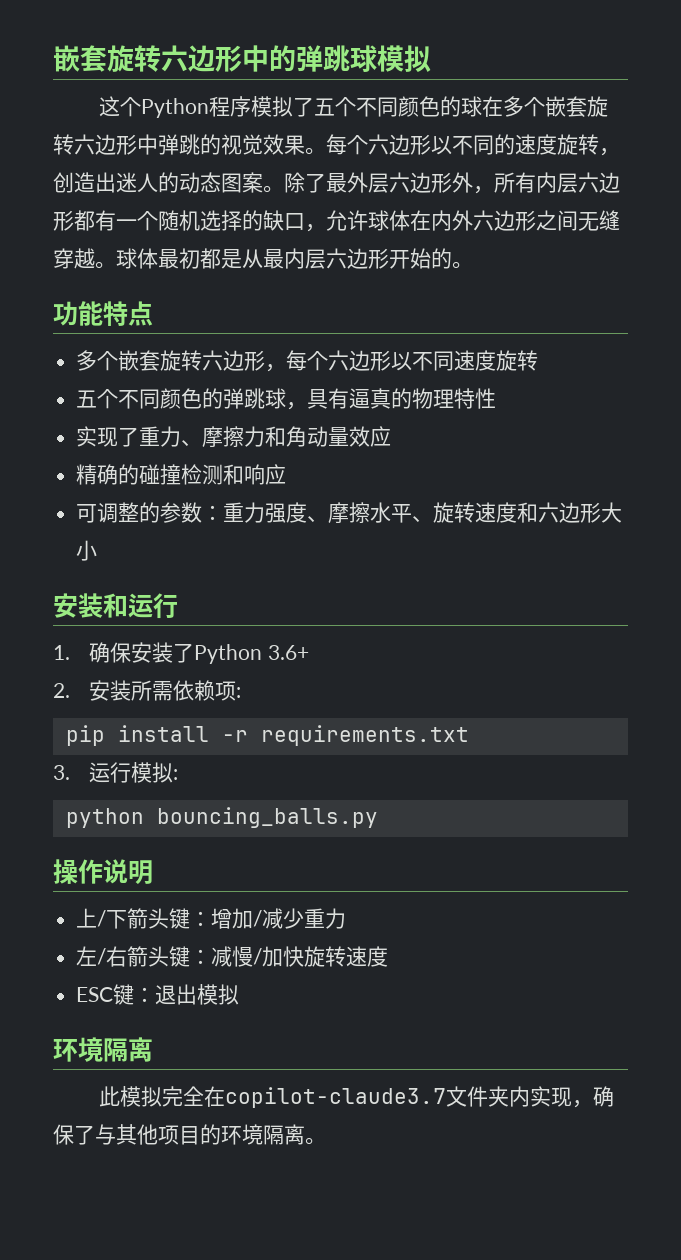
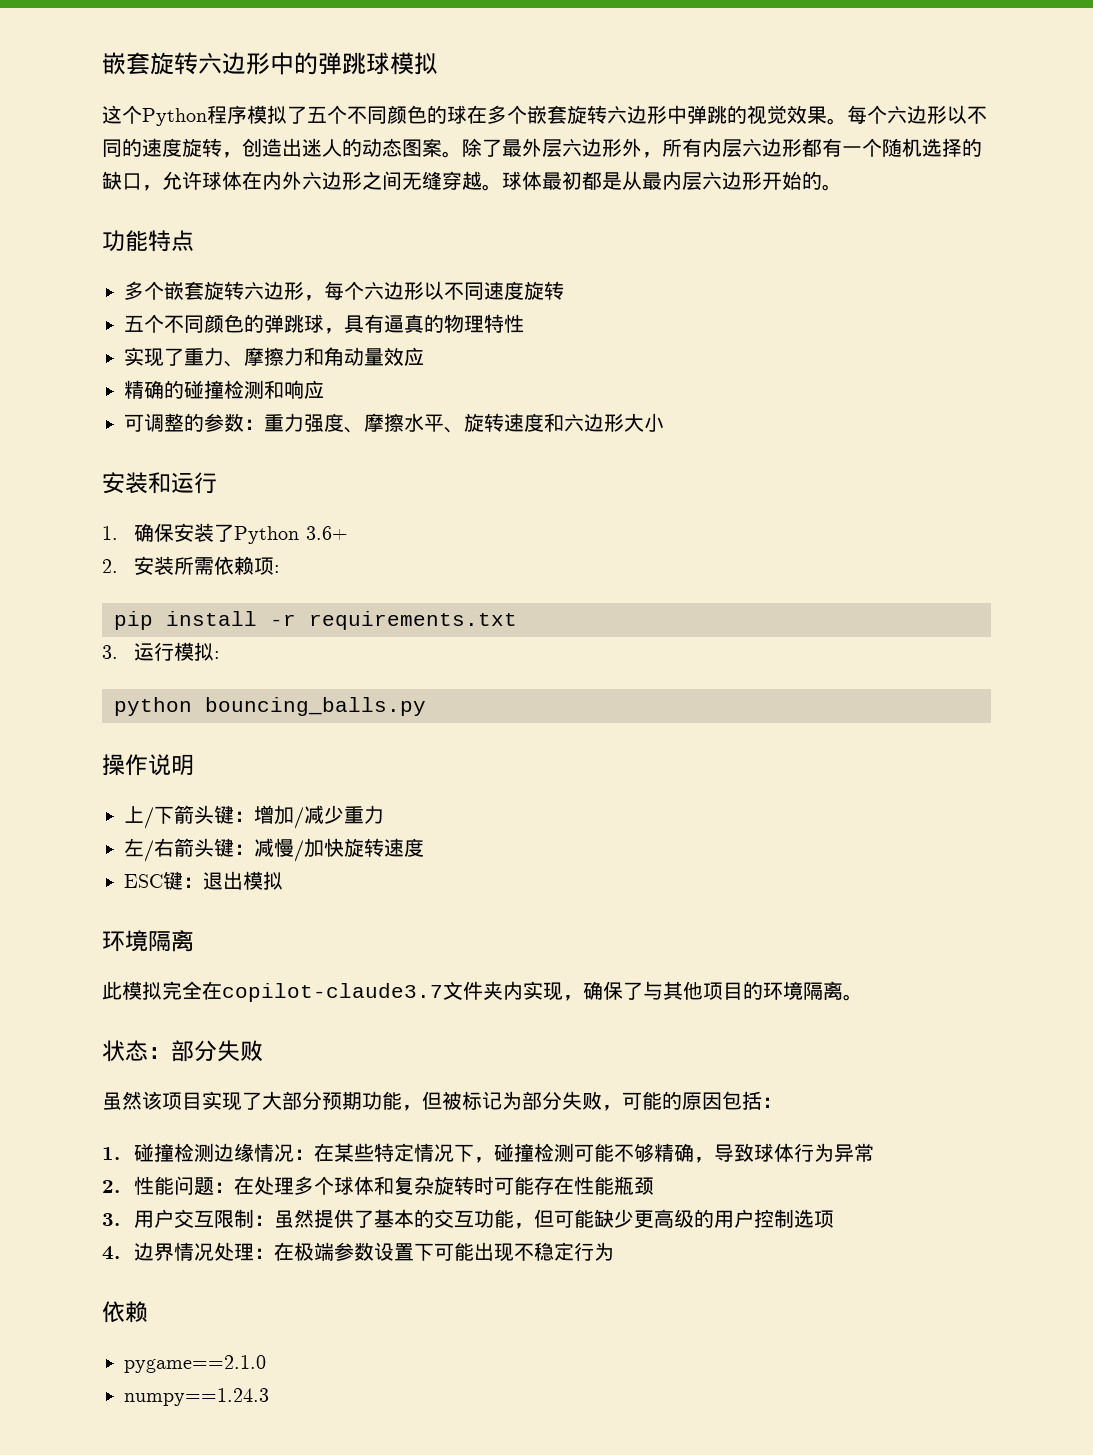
(326, 1141) none -> [102,1040,263,1062] [102,1091,782,1111] [102,1143,875,1163] [102,1176,655,1195] [102,1209,835,1229] [102,1242,615,1262] [102,1301,148,1323] [124,1355,266,1373] [124,1388,269,1406] // 状态：部分失败 // 虽然该项目实现了大部分预期功能，但被标记为部分失败，可能的原因包括： // 1.碰撞检测边缘情况：在某些特定情况下，碰撞检测可能不够精确，导致球体行为异常 // 2.性能问题：在处理多个球体和复杂旋转时可能存在性能瓶颈 // 3.用户交互限制：虽然提供了基本的交互功能，但可能缺少更高级的用户控制选项 // 4.边界情况处理：在极端参数设置下可能出现不稳定行为 // 依赖 // pygame==2.1.0 // numpy==1.24.3

